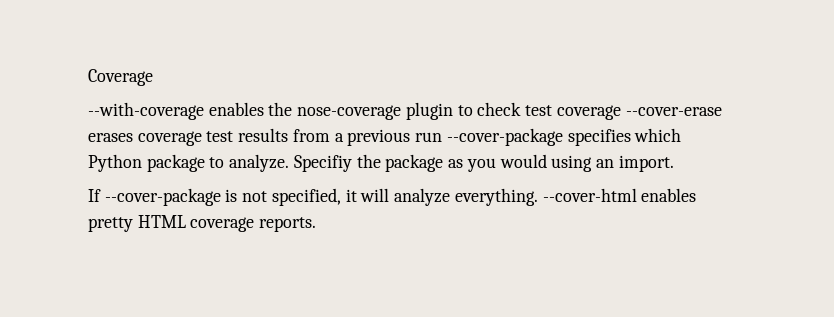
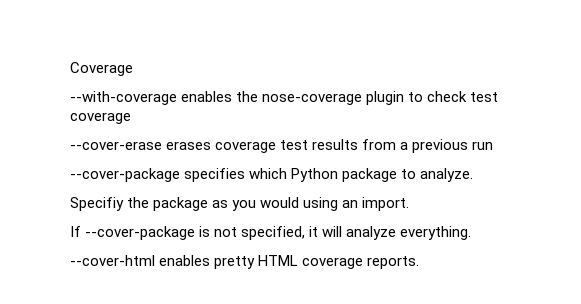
(621, 112) none -> (131, 118) //
(443, 137) none -> (494, 145) //
(290, 163) none -> (474, 175) //
(538, 197) none -> (472, 233) //

